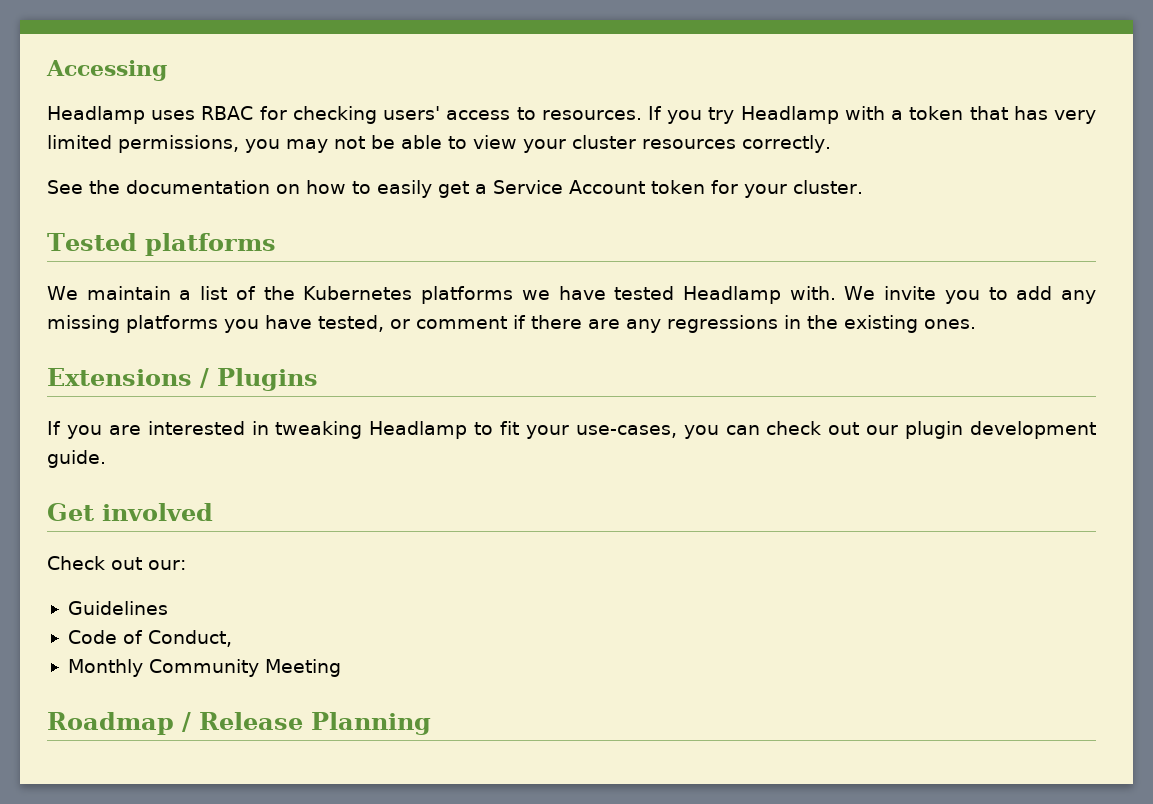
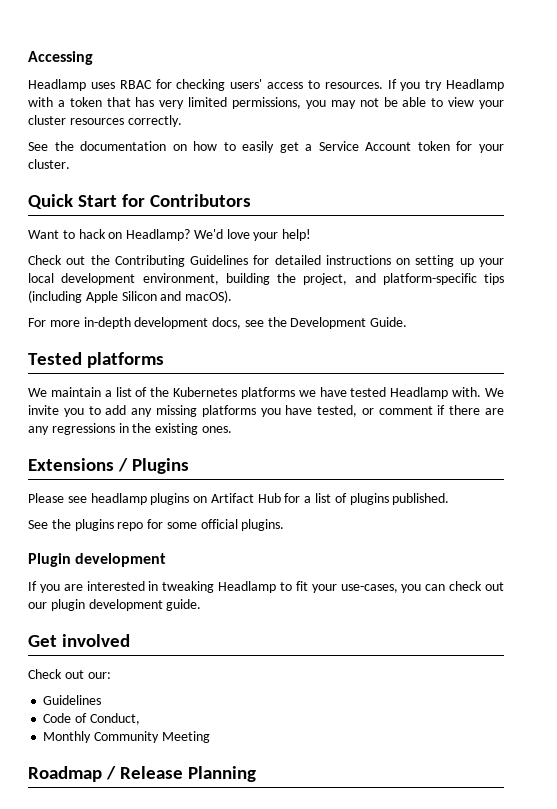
(863, 187) none -> [28,194,252,209] [28,229,312,241] [28,255,504,267] [28,273,504,285] [28,290,233,303] [28,317,408,329] // Quick Start for Contributors // Want to hack on Headlamp? We'd love your help! // Check out the Contributing Guidelines for detailed instructions on setting up your local development environment, building the project, and platform-specific tips (including Apple Silicon and macOS). // For more in-depth development docs, see the Development Guide.
(318, 379) none -> [28,493,450,505] [28,519,285,531] [28,553,167,567] // Please see headlamp plugins on Artifact Hub for a list of plugins published. // See the plugins repo for some official plugins. // Plugin development

